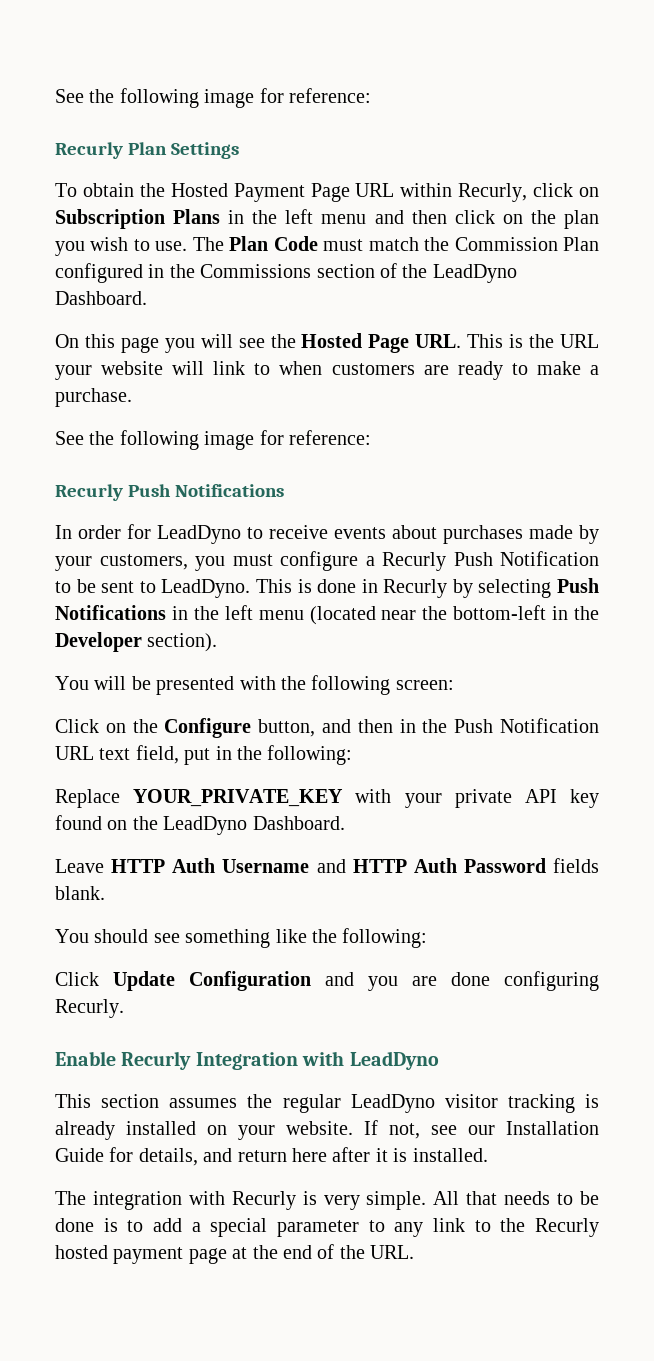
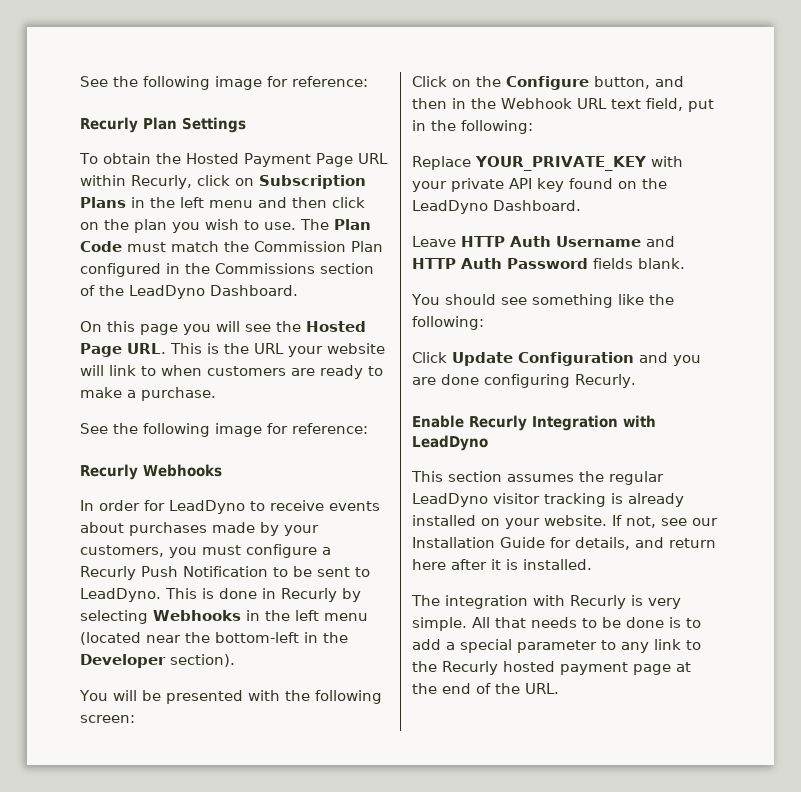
[128,484,285,497] Push Notifications -> [143,464,222,477] Webhooks
[557,578,599,593] [55,605,166,620] Push Notifications -> [153,610,241,621] Webhooks
[454,718,599,733] Push Notification -> [501,98,572,109] Webhook

